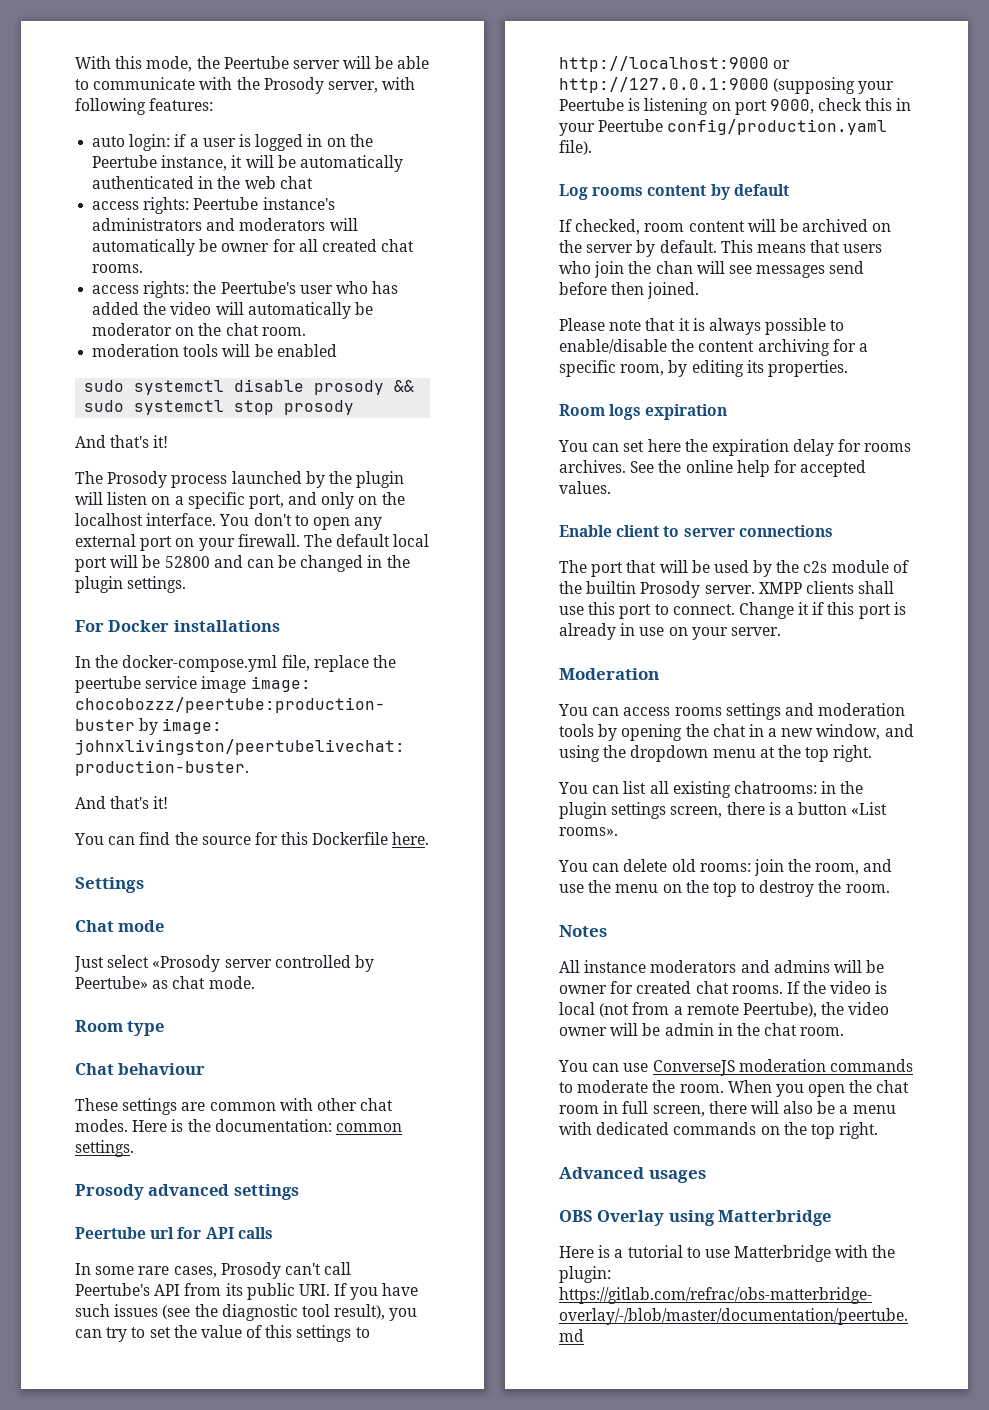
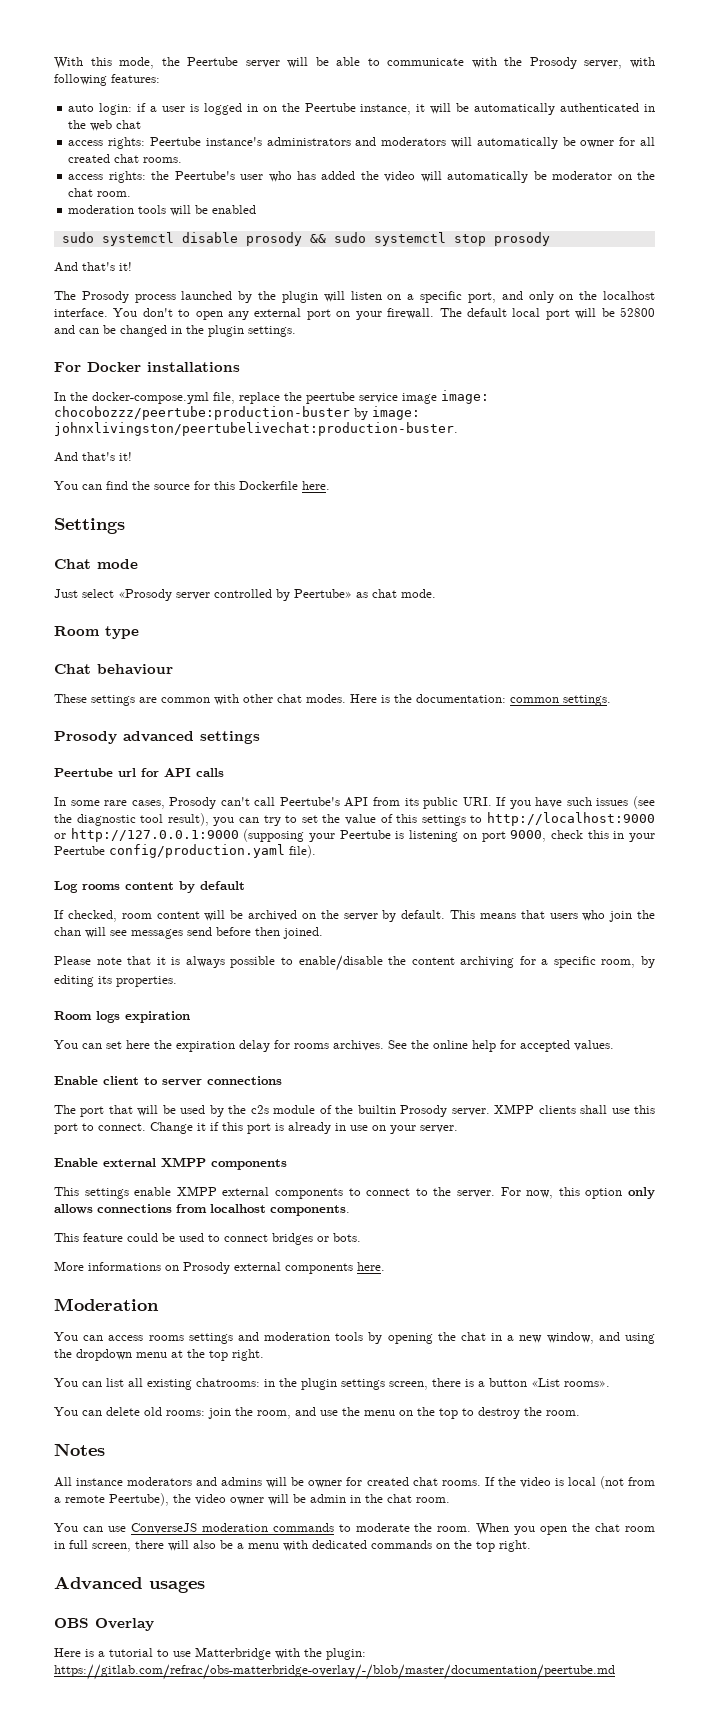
(781, 631) none -> [54,1157,287,1170] [54,1186,656,1199] [54,1204,350,1216] [54,1233,361,1245] [54,1261,385,1274] // Enable external XMPP components // This settings enable XMPP external components to connect to the server. For now, this option only allows connections from localhost components. // This feature could be used to connect bridges or bots. // More informations on Prosody external components here.
[668,1210,832,1226] using Matterbridge -> (154, 1624) none

